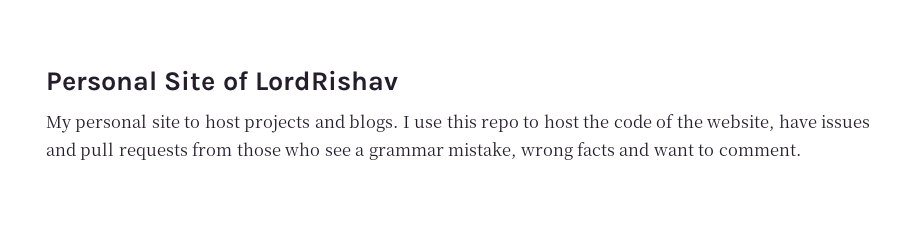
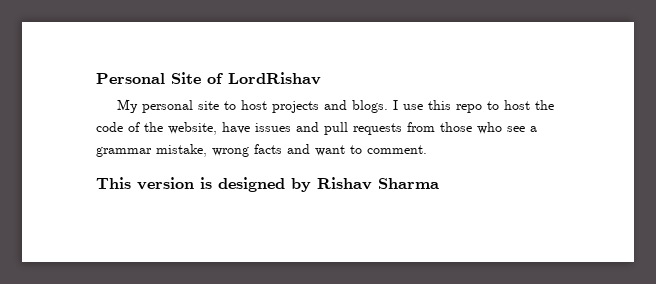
(801, 150) none -> [96,177,439,192] // This version is designed by Rishav Sharma

